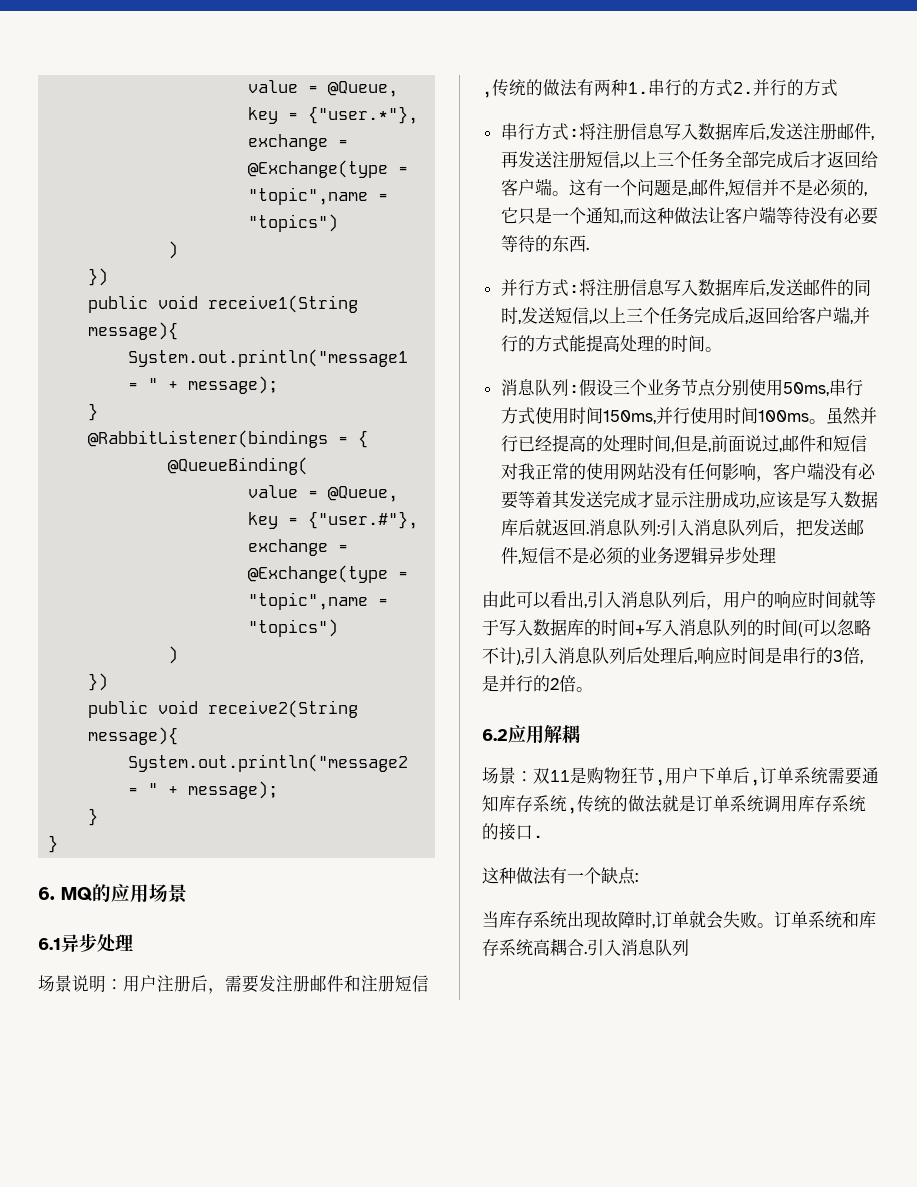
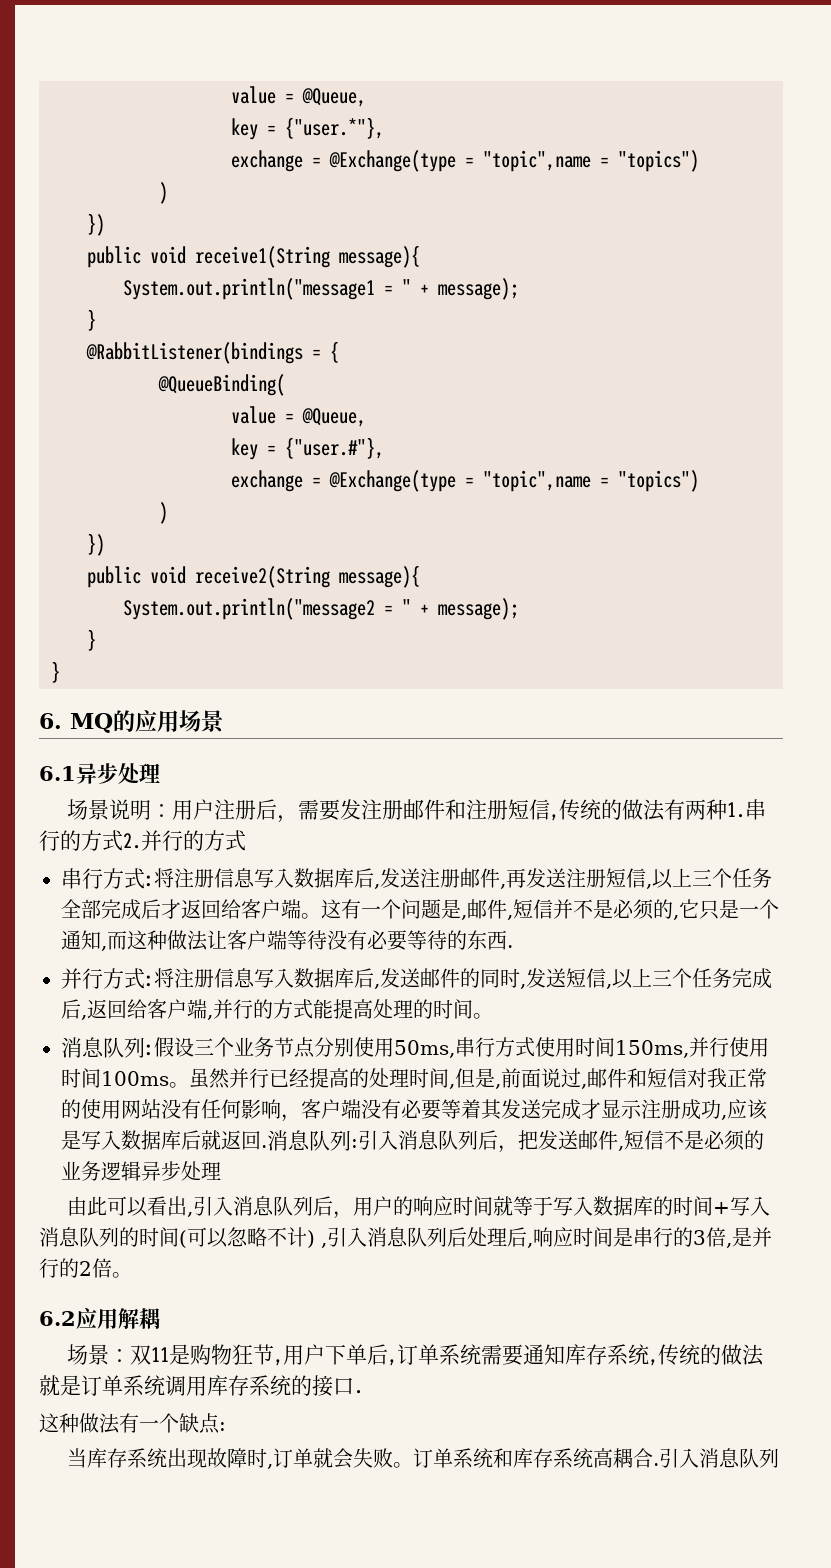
[516,650,524,665] ), -> [307,1230,327,1248] ) ,

